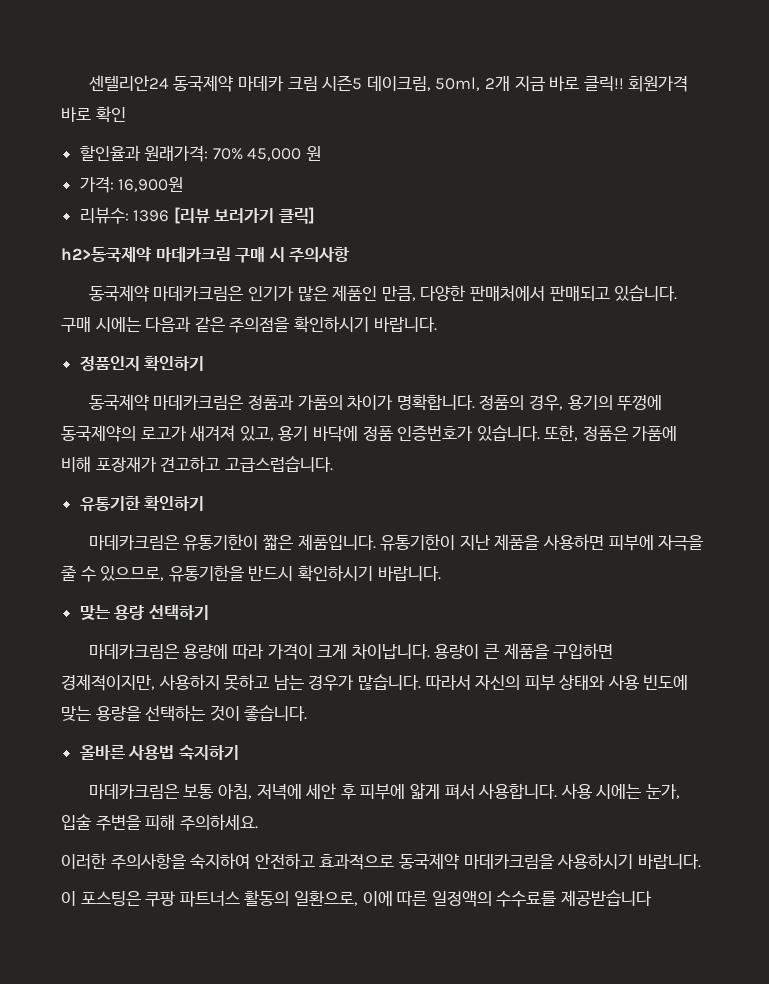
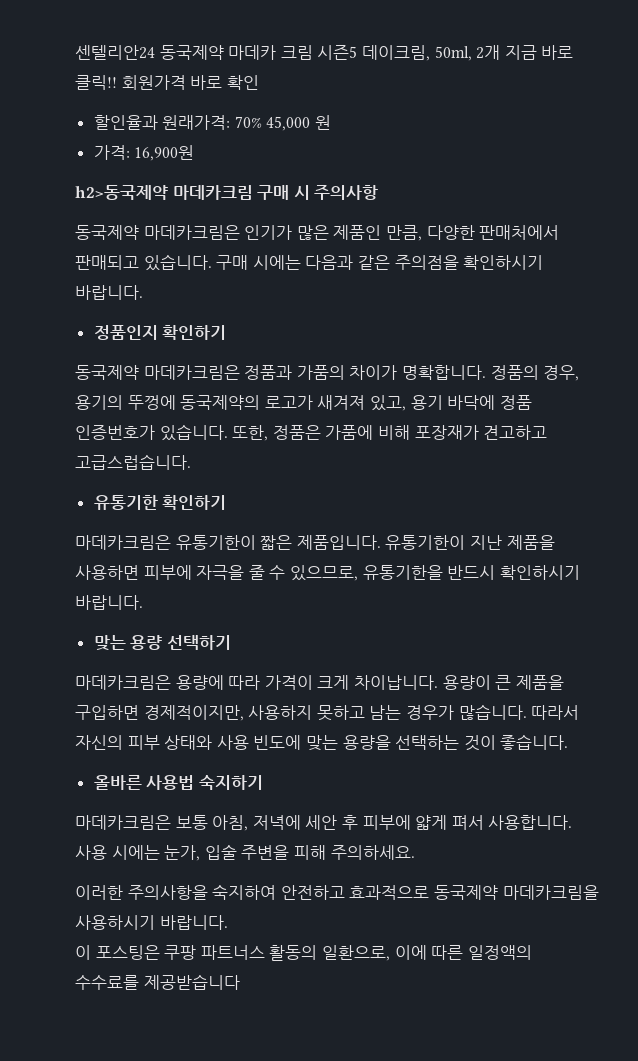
[79,207,316,224] // 리뷰수: 1396 [리뷰 보러가기 클릭] -> (195, 153) none

